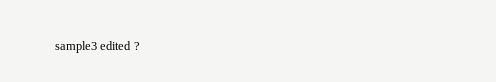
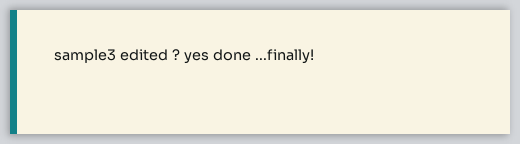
(140, 46) none -> [183,49,314,64] yes done ...finally!

